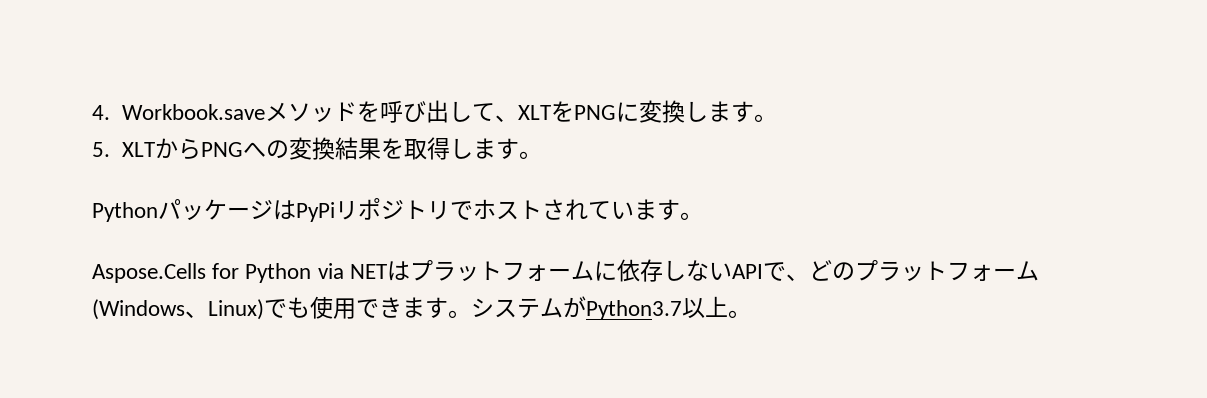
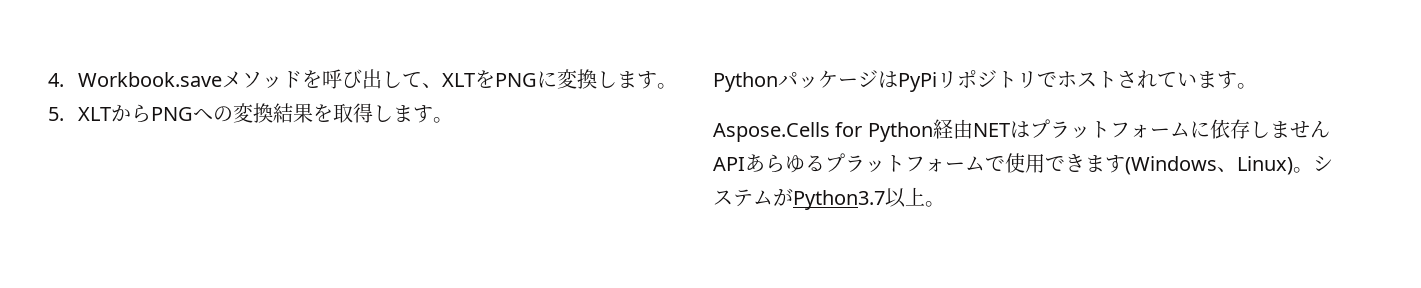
[317,263,344,279] via -> [932,119,973,139] 経由
[685,259,1039,281] [92,297,310,320] ないAPIで、どのプラットフォーム(Windows、Linux)でも -> [1269,120,1330,138] [713,153,1005,173] ませんAPIあらゆるプラットフォームで
(448, 307) none -> [1125,156,1293,175] (Windows、Linux)

